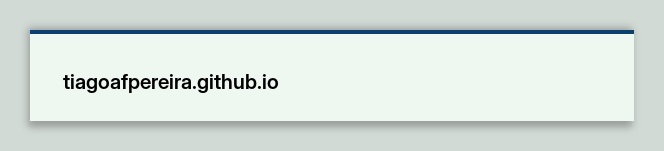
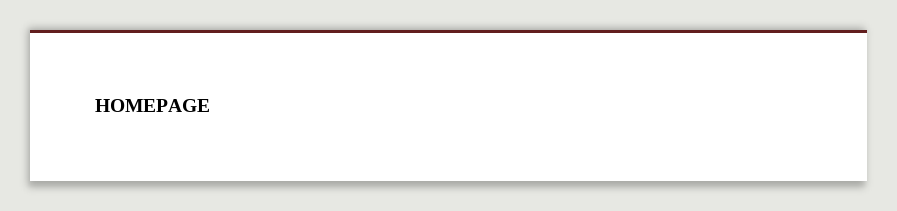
[63,74,279,93] tiagoafpereira.github.io -> [95,99,210,112] HOMEPAGE

